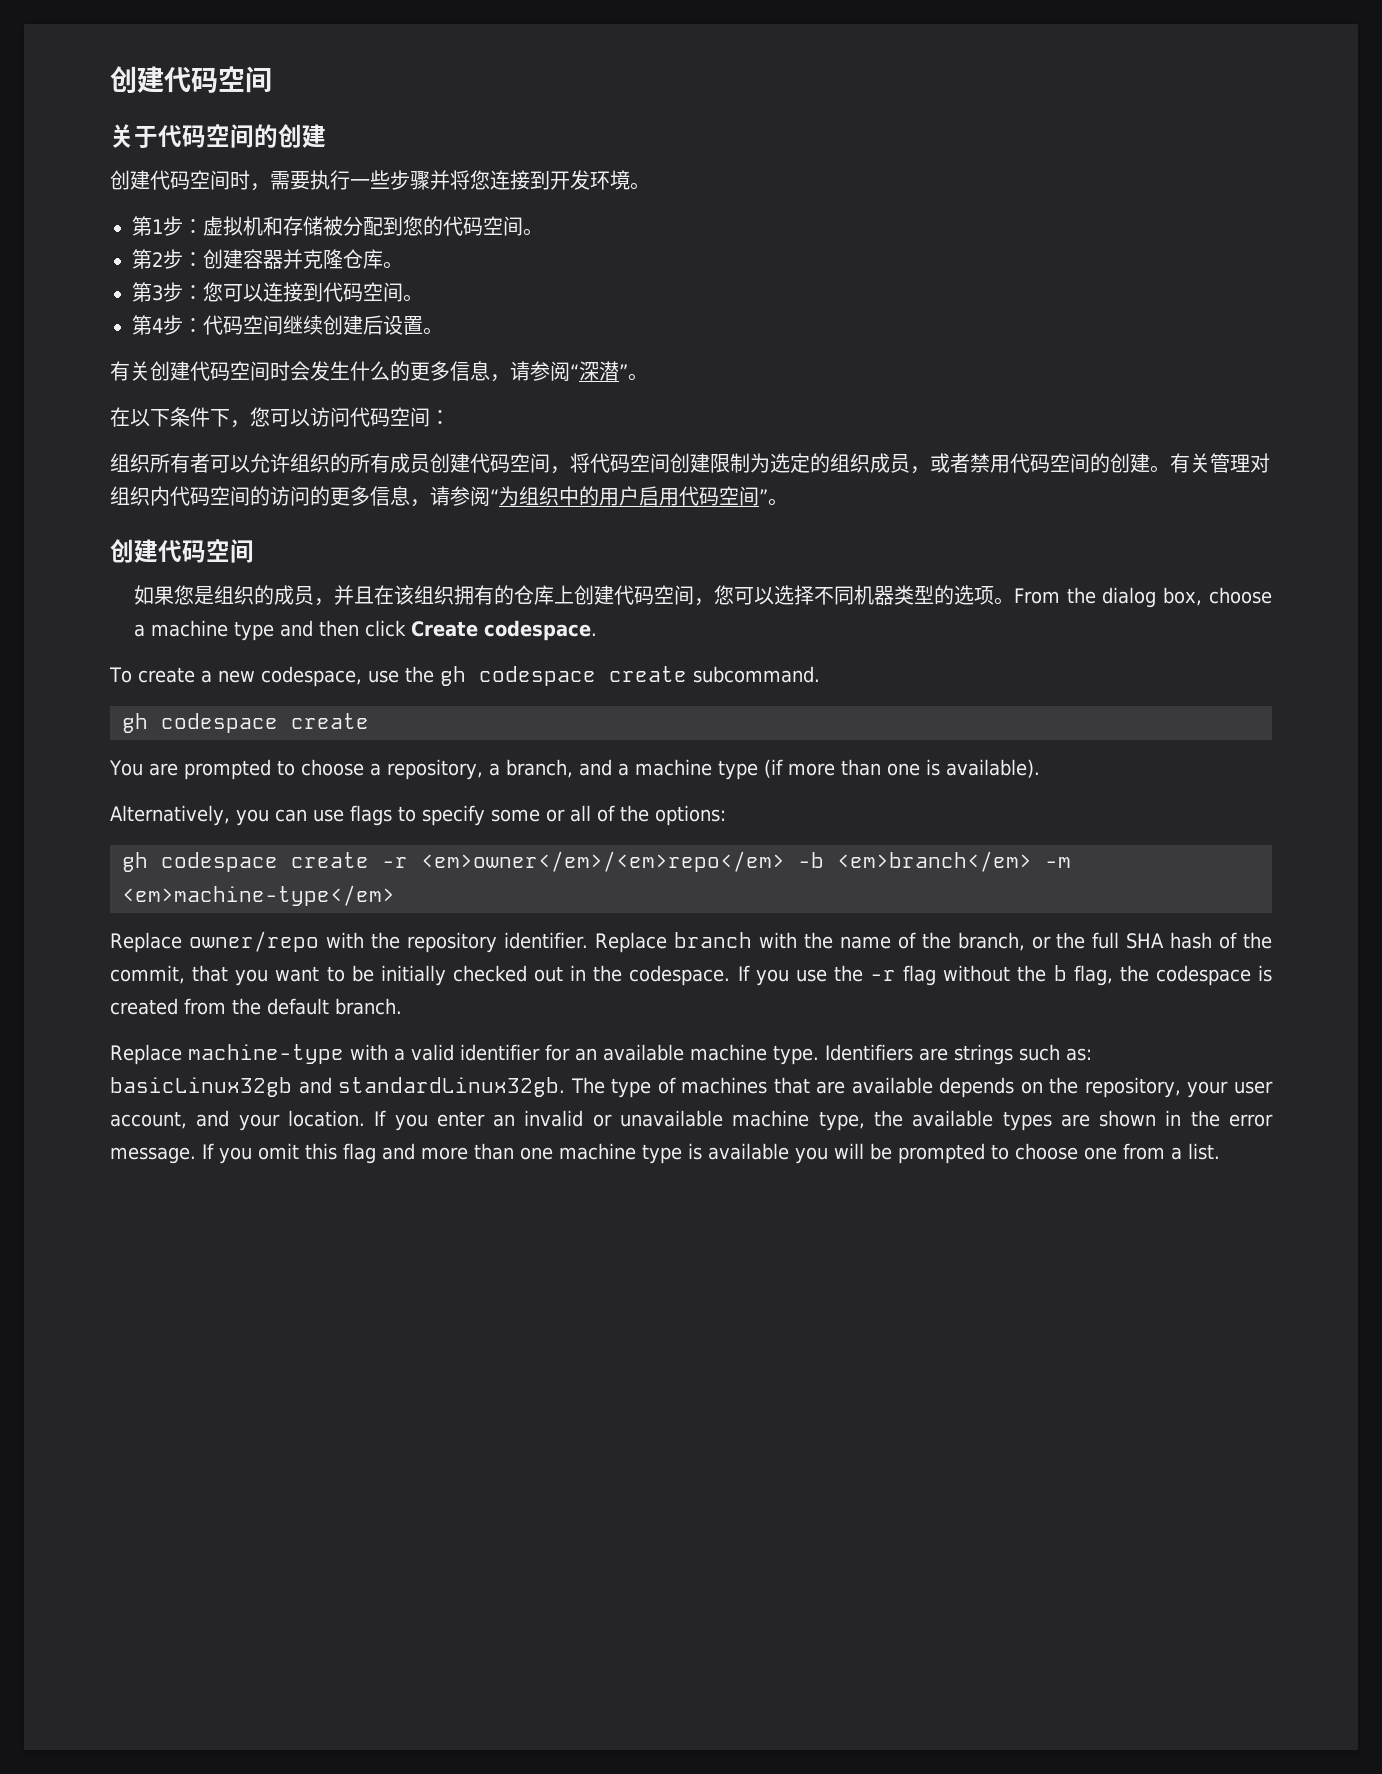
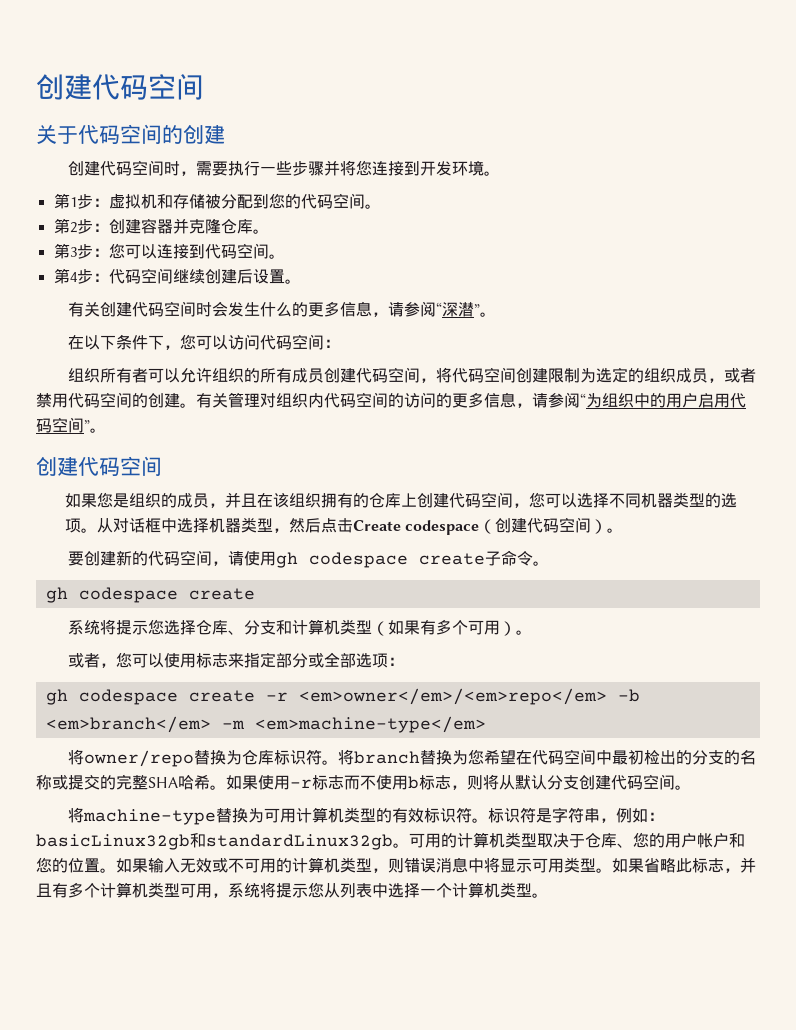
[1013,587,1272,608] [133,620,597,641] [109,666,820,687] From the dialog box, choose a machine type and then click Create codespace. // To create a new codespace, use the gh codespace create subcommand. -> [96,517,624,535] [67,550,549,568] 从对话框中选择机器类型，然后点击Create codespace（创建代码空间）。 // 要创建新的代码空间，请使用gh codespace create子命令。
[109,759,1040,780] [110,805,726,826] You are prompted to choose a repository, a branch, and a machine type (if more than one is available). // Alternatively, you can use flags to specify some or all of the options: -> [67,619,532,636] [67,652,404,668] 系统将提示您选择仓库、分支和计算机类型（如果有多个可用）。 // 或者，您可以使用标志来指定部分或全部选项：
[110,931,1272,953] [110,965,1272,986] [110,998,402,1015] [110,1044,1092,1065] [110,1077,1273,1098] [110,1110,1273,1131] [110,1143,1220,1164] Replace owner/repo with the repository identifier. Replace branch with the name of the branch, or the full SHA hash of the commit, that you want to be initially checked out in the codespace. If you use the -r flag without the b flag, the codespace is created from the default branch. // Replace machine-type with a valid identifier for an available machine type. Identifiers are strings such as: basicLinux32gb and standardLinux32gb. The type of machines that are available depends on the repository, your user account, and your location. If you enter an invalid or unavailable machine type, the available types are shown in the error message. If you omit this flag and more than one machine type is available you will be prompted to choose one from a list. -> [67,749,756,767] [36,774,691,790] [67,807,664,825] [36,832,745,850] [36,857,756,873] [36,882,548,898] 将owner/repo替换为仓库标识符。将branch替换为您希望在代码空间中最初检出的分支的名称或提交的完整SHA哈希。如果使用-r标志而不使用b标志，则将从默认分支创建代码空间。 // 将machine-type替换为可用计算机类型的有效标识符。标识符是字符串，例如：basicLinux32gb和standardLinux32gb。可用的计算机类型取决于仓库、您的用户帐户和您的位置。如果输入无效或不可用的计算机类型，则错误消息中将显示可用类型。如果省略此标志，并且有多个计算机类型可用，系统将提示您从列表中选择一个计算机类型。

